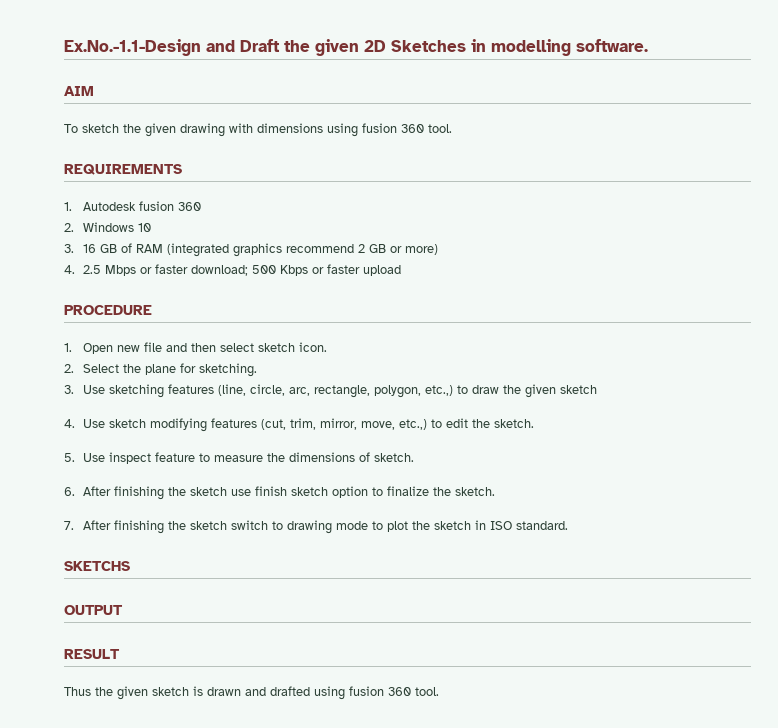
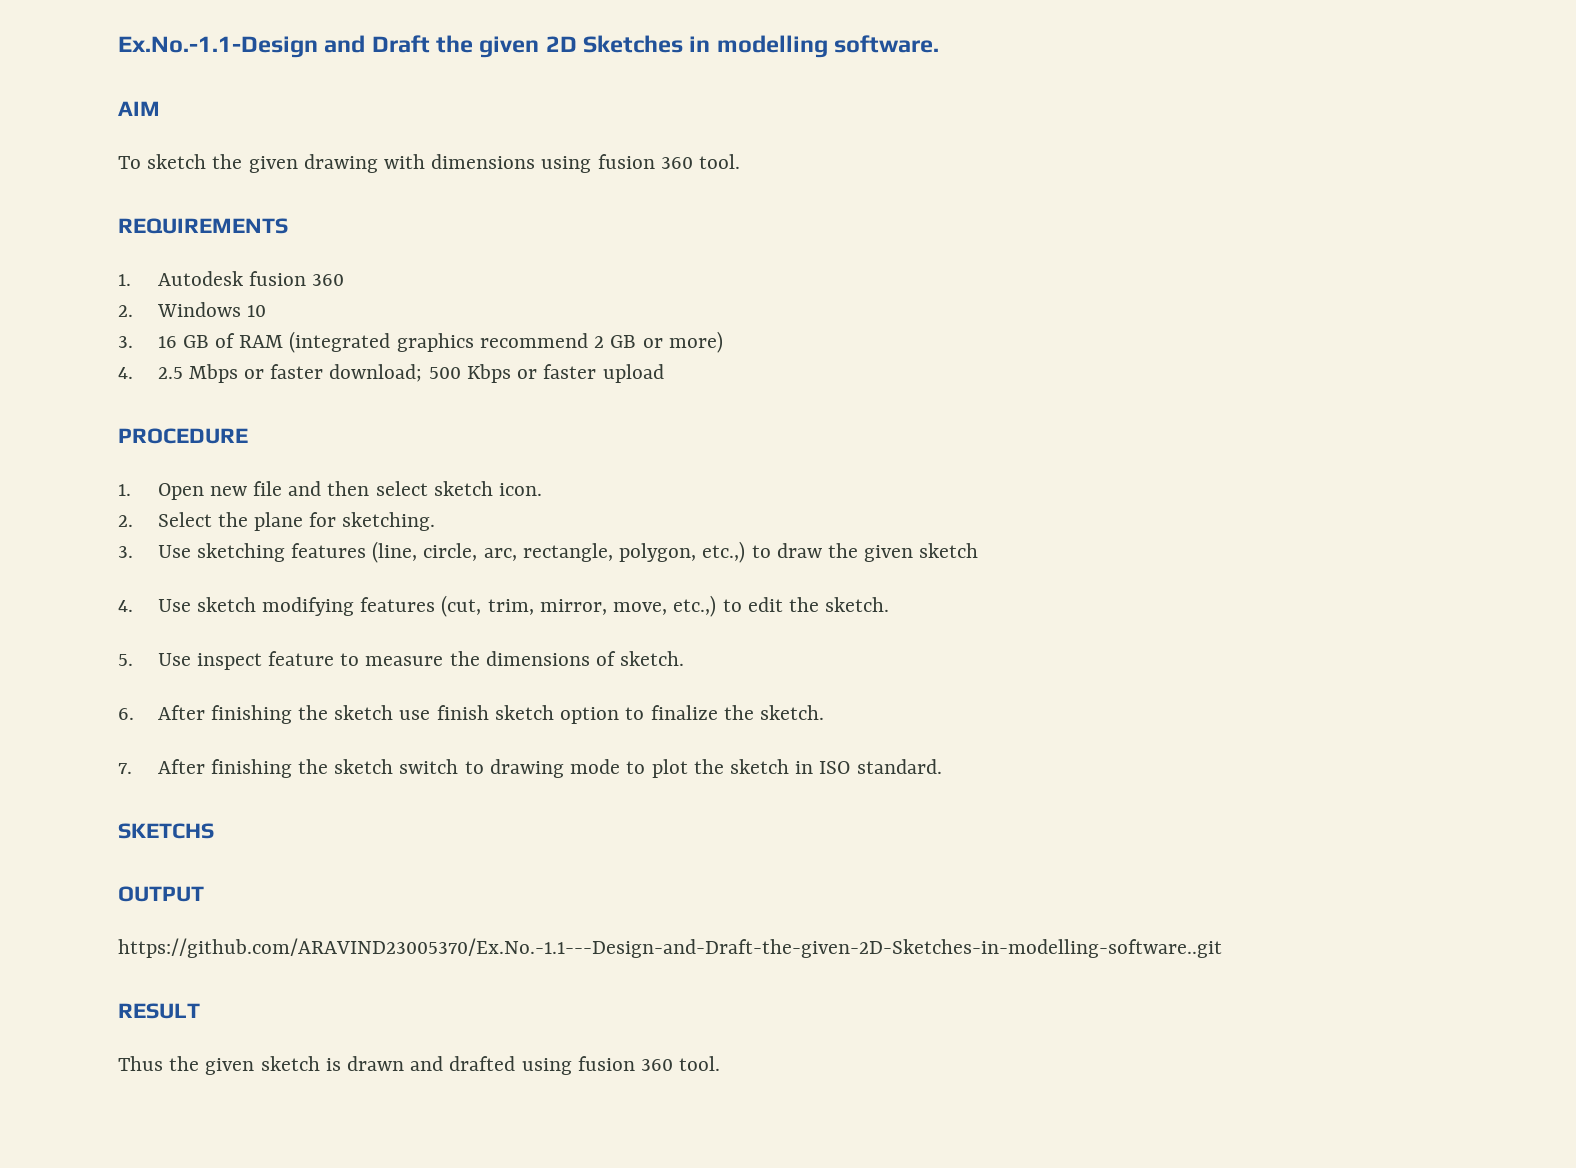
(123, 610) none -> [118,938,1222,958] // https://github.com/ARAVIND23005370/Ex.No.-1.1---Design-and-Draft-the-given-2D-Sketches-in-modelling-software..git

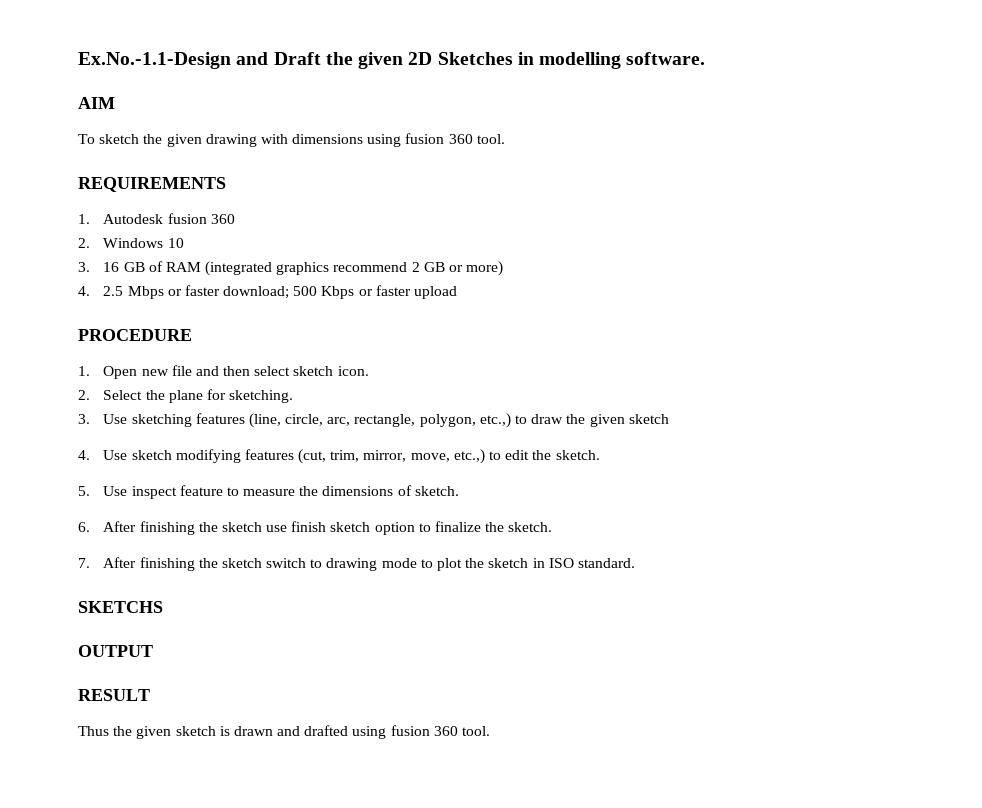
[118,938,1222,958] // https://github.com/ARAVIND23005370/Ex.No.-1.1---Design-and-Draft-the-given-2D-Sketches-in-modelling-software..git -> (153, 651) none

